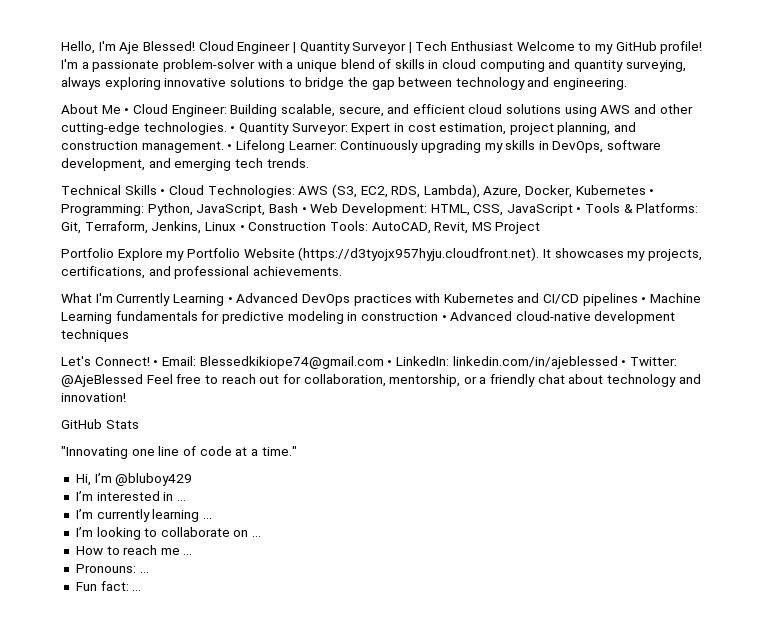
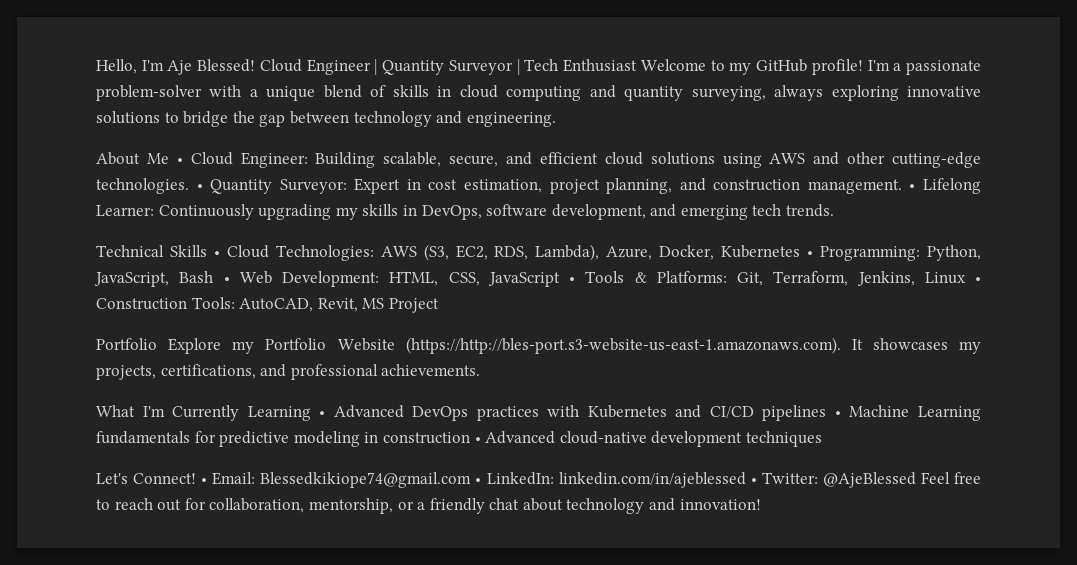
[298,247,540,261] (https://d3tyojx957hyju.cloudfront.net). -> [405,337,841,354] (https://http://bles-port.s3-website-us-east-1.amazonaws.com).
[61,419,139,429] [61,446,297,459] [75,473,193,486] [75,491,186,501] [75,509,212,522] [75,527,262,540] [75,545,193,555] [75,564,149,573] [75,581,142,591] // GitHub Stats // "Innovating one line of code at a time." // Hi, I’m @bluboy429 // I’m interested in ... // I’m currently learning ... // I’m looking to collaborate on ... // How to reach me ... // Pronouns: ... // Fun fact: ... -> (761, 504) none

